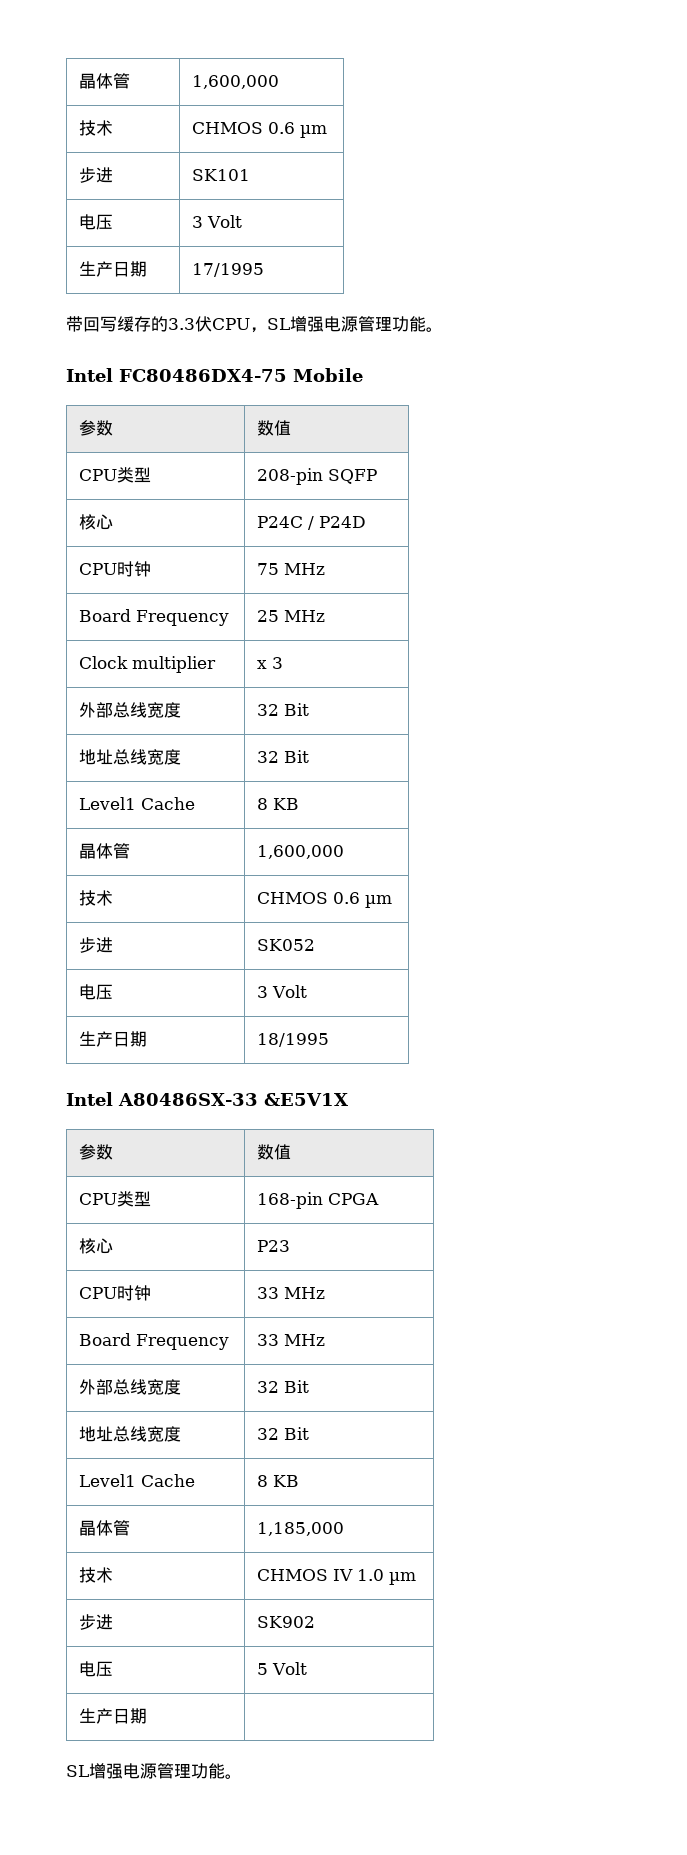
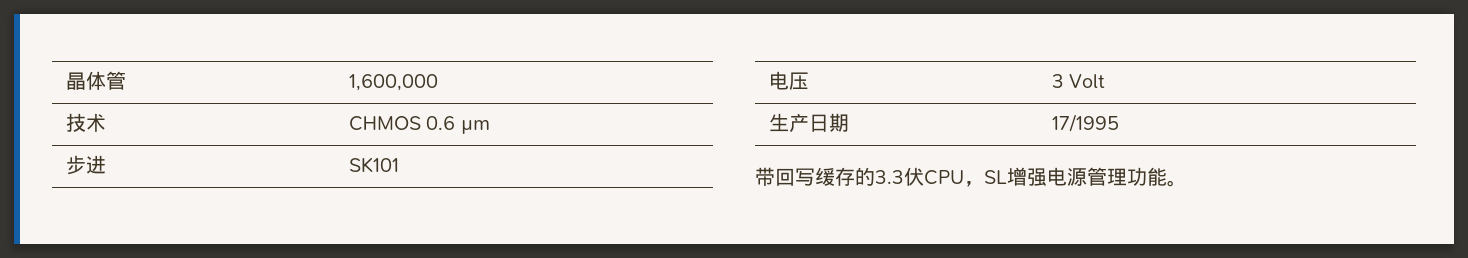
[66,368,363,382] [79,420,114,436] [257,420,292,436] [79,467,152,483] [257,468,378,485] [79,514,114,530] [257,516,367,530] [79,561,152,577] [257,563,326,575] [79,609,230,626] [257,610,326,622] [79,656,217,673] [257,657,284,669] [79,702,182,718] [257,703,310,716] [79,749,182,765] [257,750,310,763] [79,797,196,810] [257,798,300,810] [79,843,131,859] [257,845,345,859] [79,890,114,906] [257,892,393,908] [79,937,114,953] [257,939,316,951] [79,984,114,1000] [257,985,308,998] [79,1031,148,1047] [257,1033,330,1047] [66,1092,348,1106] [79,1144,114,1160] [257,1144,292,1160] [79,1191,152,1207] [257,1192,380,1209] [79,1238,114,1254] [257,1240,291,1252] [79,1285,152,1301] [257,1287,326,1299] [79,1333,230,1350] [257,1334,326,1346] [79,1379,182,1395] [257,1380,310,1393] [79,1426,182,1442] [257,1427,310,1440] [79,1474,196,1487] [257,1475,300,1487] [79,1520,131,1536] [257,1522,345,1536] [79,1567,114,1583] [257,1569,417,1585] [79,1614,114,1630] [257,1616,316,1628] [79,1661,114,1677] [257,1662,308,1675] [79,1708,148,1724] [66,1763,242,1779] // Intel FC80486DX4-75 Mobile // 参数 | 数值 // CPU类型 | 208-pin SQFP // 核心 | P24C / P24D // CPU时钟 | 75 MHz // Board Frequency | 25 MHz // Clock multiplier | x 3 // 外部总线宽度 | 32 Bit // 地址总线宽度 | 32 Bit // Level1 Cache | 8 KB // 晶体管 | 1,600,000 // 技术 | CHMOS 0.6 µm // 步进 | SK052 // 电压 | 3 Volt // 生产日期 | 18/1995 // Intel A80486SX-33 &E5V1X // 参数 | 数值 // CPU类型 | 168-pin CPGA // 核心 | P23 // CPU时钟 | 33 MHz // Board Frequency | 33 MHz // 外部总线宽度 | 32 Bit // 地址总线宽度 | 32 Bit // Level1 Cache | 8 KB // 晶体管 | 1,185,000 // 技术 | CHMOS IV 1.0 µm // 步进 | SK902 // 电压 | 5 Volt // 生产日期 | // SL增强电源管理功能。 -> (1187, 183) none

